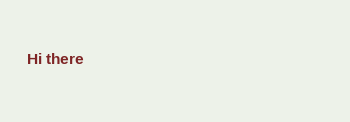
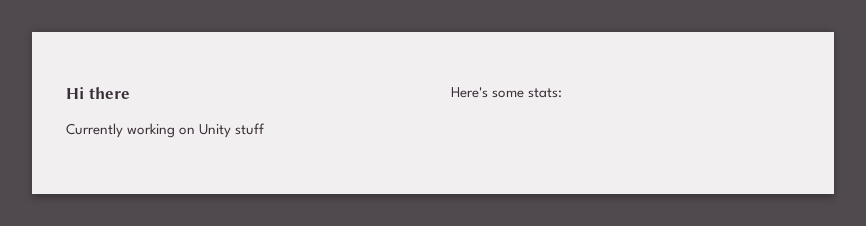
(85, 58) none -> [66,123,266,138] [451,87,563,98] // Currently working on Unity stuff // Here's some stats:

